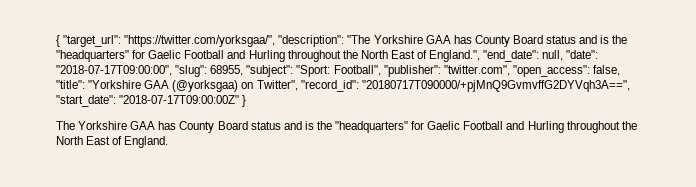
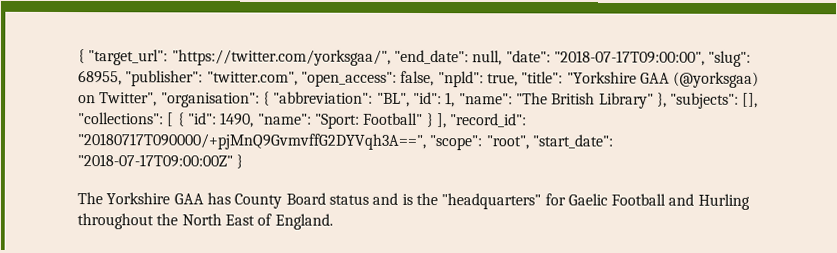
[278,35,628,47] [56,50,481,62] "description": "The Yorkshire GAA has County Board status and is the "headquarters" for Gaelic Football and Hurling throughout the North East of England.", -> (391, 57) none
[246,65,381,77] "subject": "Sport: Football", -> (122, 78) none
(620, 70) none -> [437,71,518,88] "npld": true,
[300,80,630,92] "record_id": "20180717T090000/+pjMnQ9GvmvffG2DYVqh3A==", -> [160,91,759,109] [78,112,528,129] [77,133,529,151] "organisation": { "abbreviation": "BL", "id": 1, "name": "The British Library" }, "subjects": [], "collections": [ { "id": 1490, "name": "Sport: Football" } ], "record_id": "20180717T090000/+pjMnQ9GvmvffG2DYVqh3A==", "scope": "root",

